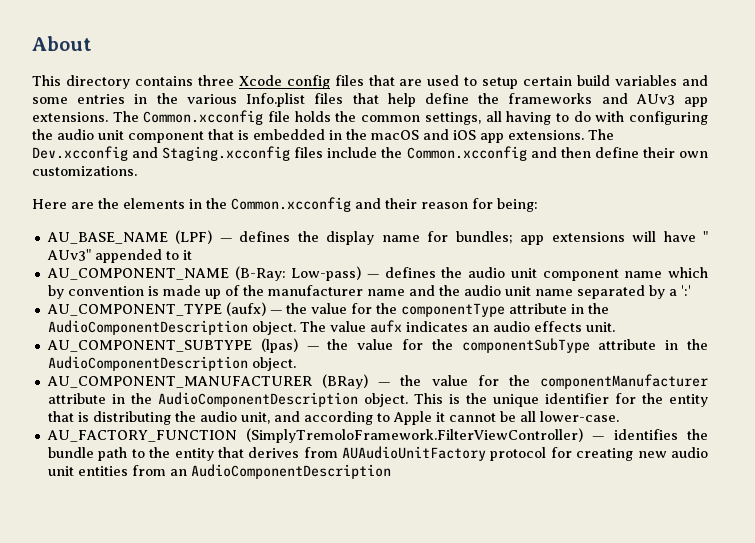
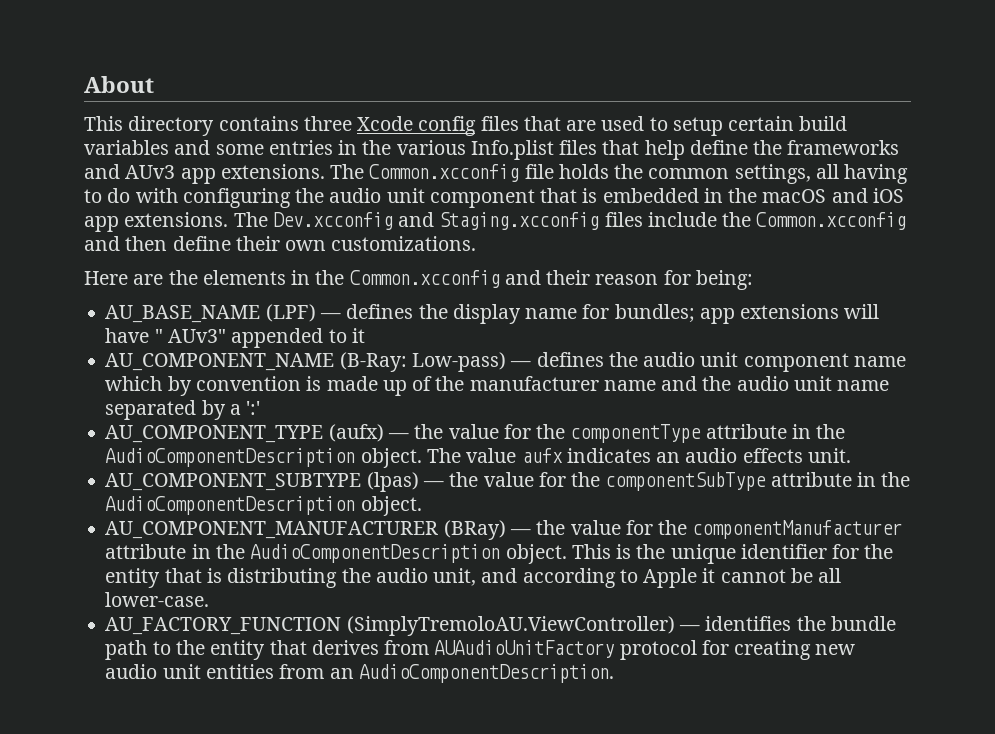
[246,428,584,443] (SimplyTremoloFramework.FilterViewController) -> [346,616,675,636] (SimplyTremoloAU.ViewController)
[190,464,391,479] AudioComponentDescription -> [358,664,614,683] AudioComponentDescription.

